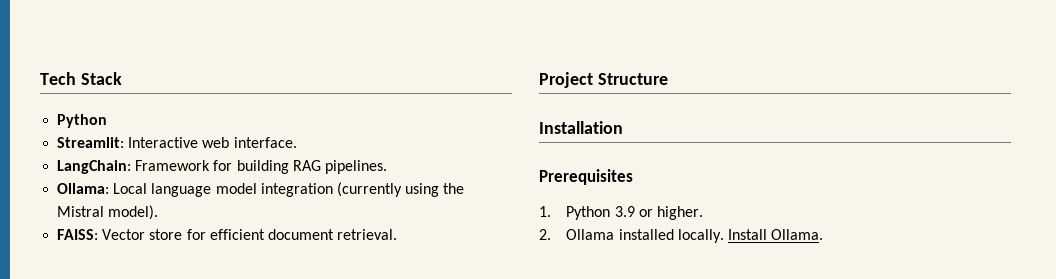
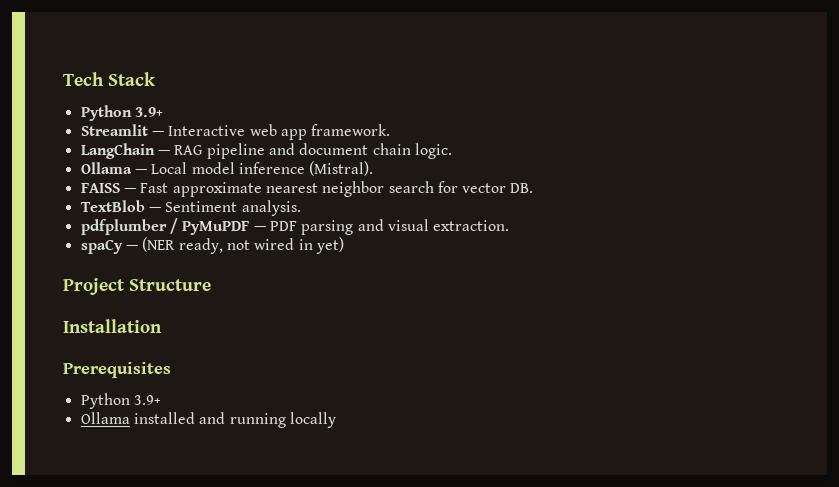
[57,137,297,148] [57,160,387,174] [57,182,465,197] [57,205,159,220] [57,229,398,240] [539,72,668,88] [539,121,623,134] [539,169,633,185] [539,206,703,220] [539,229,824,243] // Streamlit: Interactive web interface. // LangChain: Framework for building RAG pipelines. // Ollama: Local language model integration (currently using the Mistral model). // FAISS: Vector store for efficient document retrieval. // Project Structure // Installation // Prerequisites // 1. Python 3.9 or higher. // 2. Ollama installed locally. Install Ollama. -> [134,107,163,117] [80,124,391,140] [80,143,452,159] [80,161,374,176] [80,181,534,197] [80,200,301,216] [80,218,510,235] [80,237,344,254] [63,278,211,295] [63,319,162,333] [63,362,171,378] [80,393,161,409] [80,412,336,428] 3.9+ // Streamlit — Interactive web app framework. // LangChain — RAG pipeline and document chain logic. // Ollama — Local model inference (Mistral). // FAISS — Fast approximate nearest neighbor search for vector DB. // TextBlob — Sentiment analysis. // pdfplumber / PyMuPDF — PDF parsing and visual extraction. // spaCy — (NER ready, not wired in yet) // Project Structure // Installation // Prerequisites // Python 3.9+ // Ollama installed and running locally

